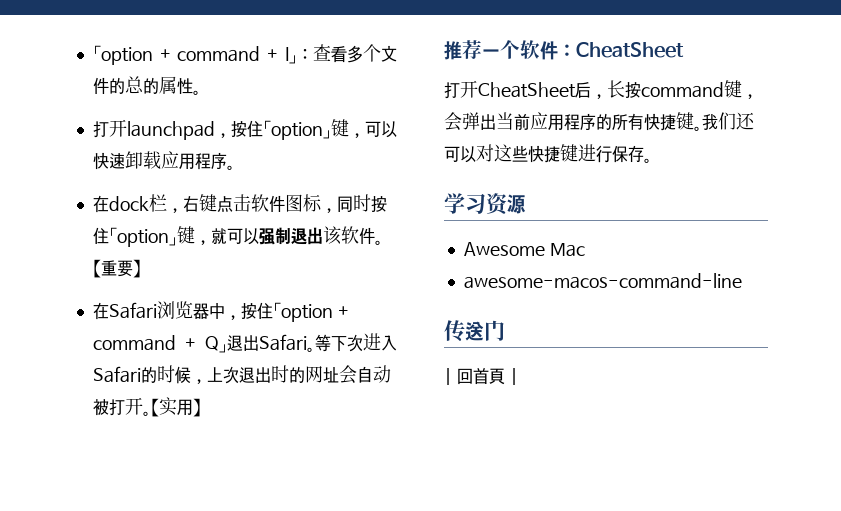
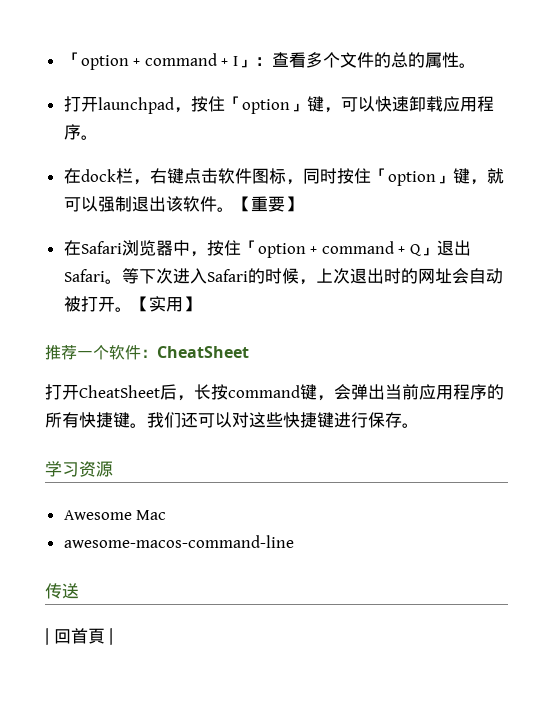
[484,320,505,341] 门 -> (79, 591) none

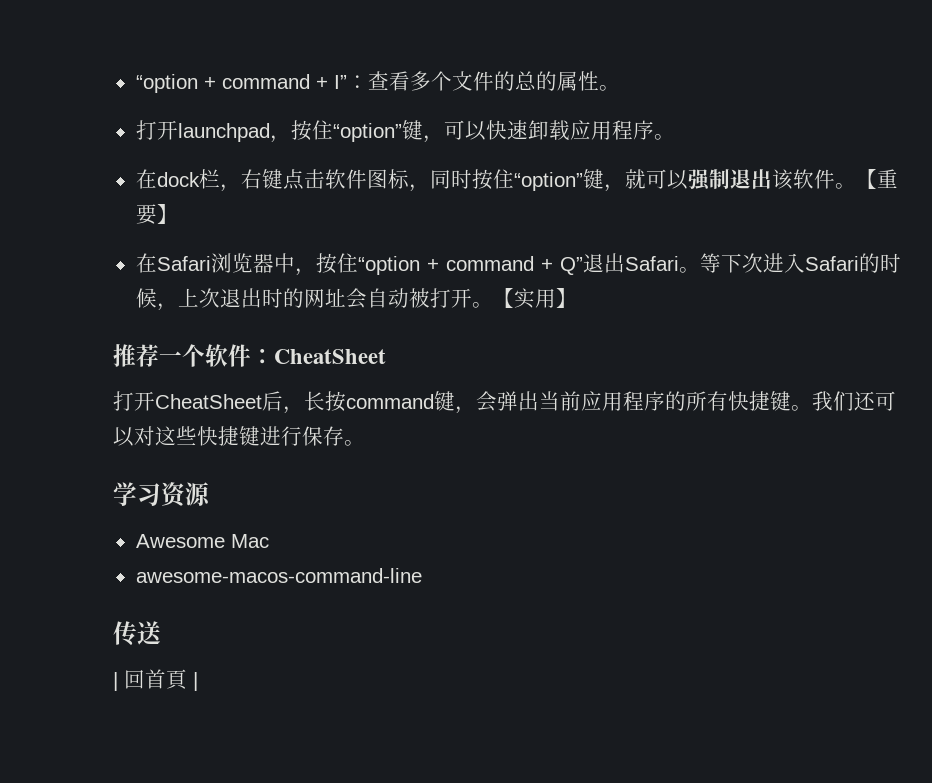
[63,52,256,70] 「option + command + I」 -> [135,74,347,93] “option + command + I”
[224,96,307,114] 「option」 -> [332,123,402,142] “option”
[370,168,453,186] 「option」 -> [513,172,583,191] “option”
[240,240,438,258] 「option + command + Q」 -> [357,256,583,275] “option + command + Q”

